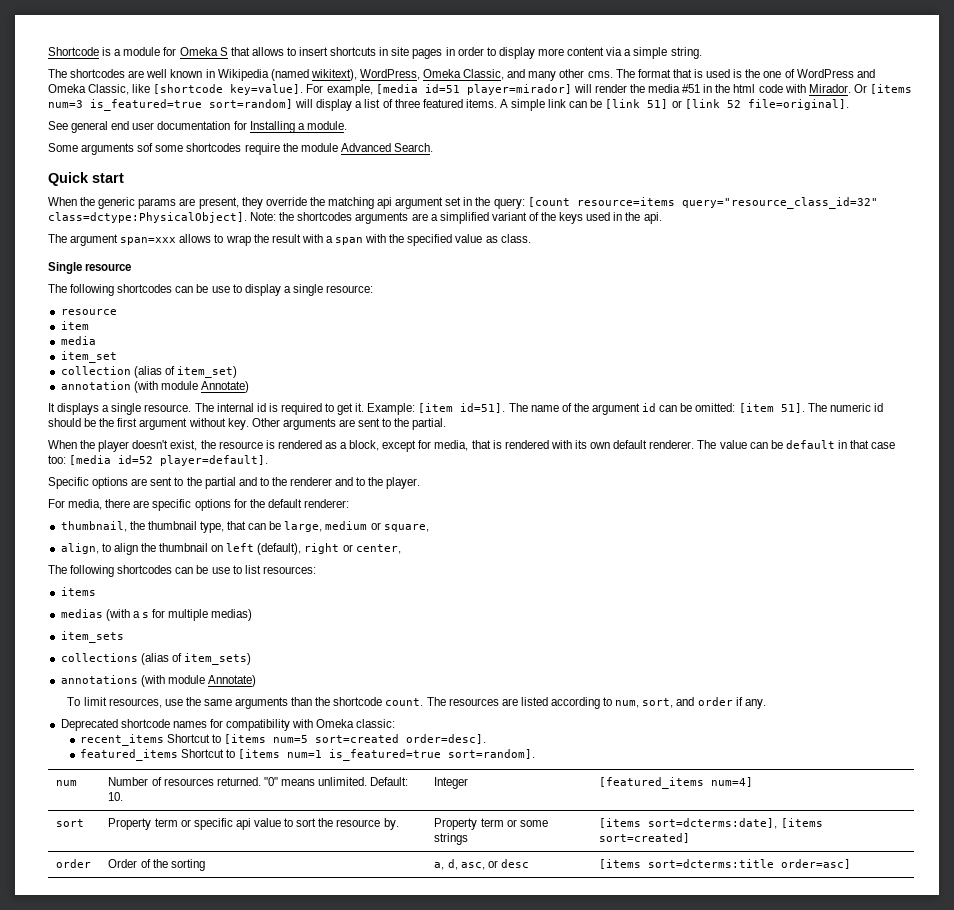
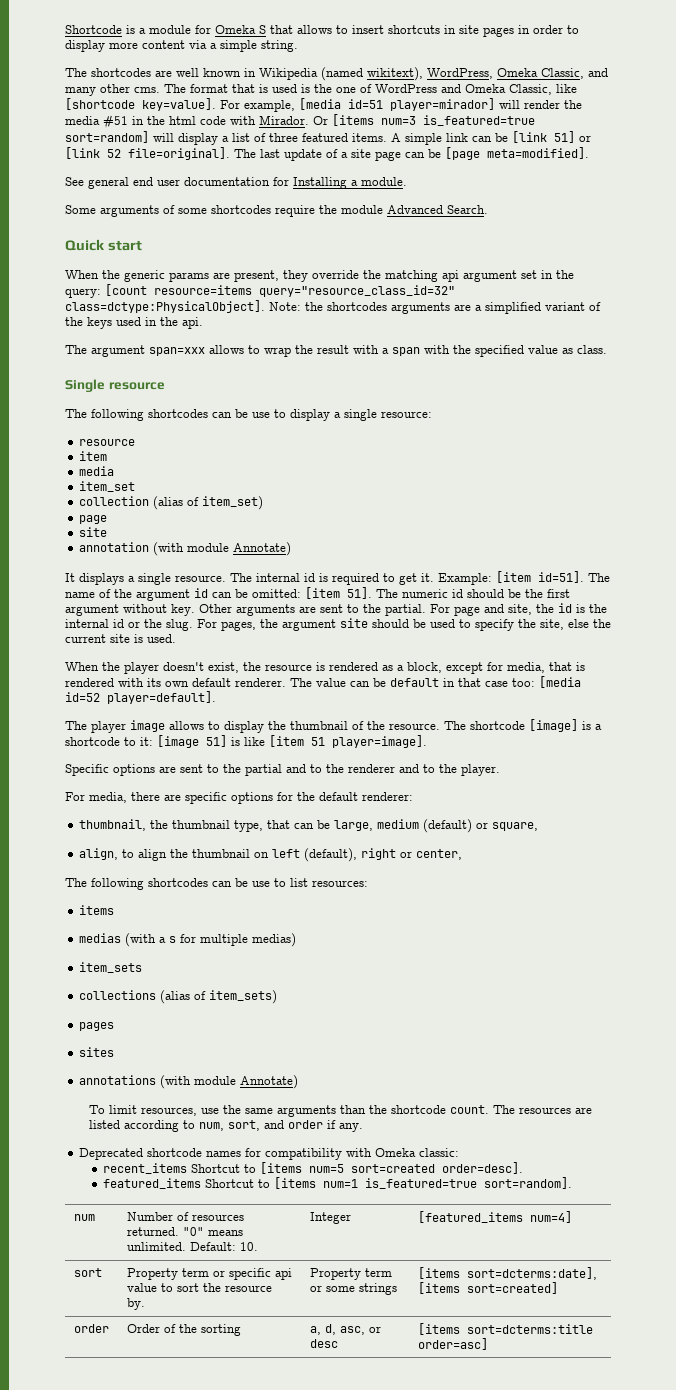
(849, 104) none -> [234,147,589,161] The last update of a site page can be [page meta=modified].
[137,143,154,152] sof -> [163,205,175,214] of
(237, 372) none -> [78,515,107,524] [78,527,107,537] // page // site
(447, 424) none -> [430,603,607,616] [65,618,611,631] [65,634,176,643] For page and site, the id is the internal id or the slug. For pages, the argument site should be used to specify the site, else the current site is used.
(269, 460) none -> [65,719,602,733] [65,735,427,748] // The player image allows to display the thumbnail of the resource. The shortcode [image] is a shortcode to it: [image 51] is like [item 51 player=image].
(368, 525) none -> [422,819,472,833] (default)
(251, 659) none -> [78,1022,114,1031] [78,1047,114,1057] // pages // sites

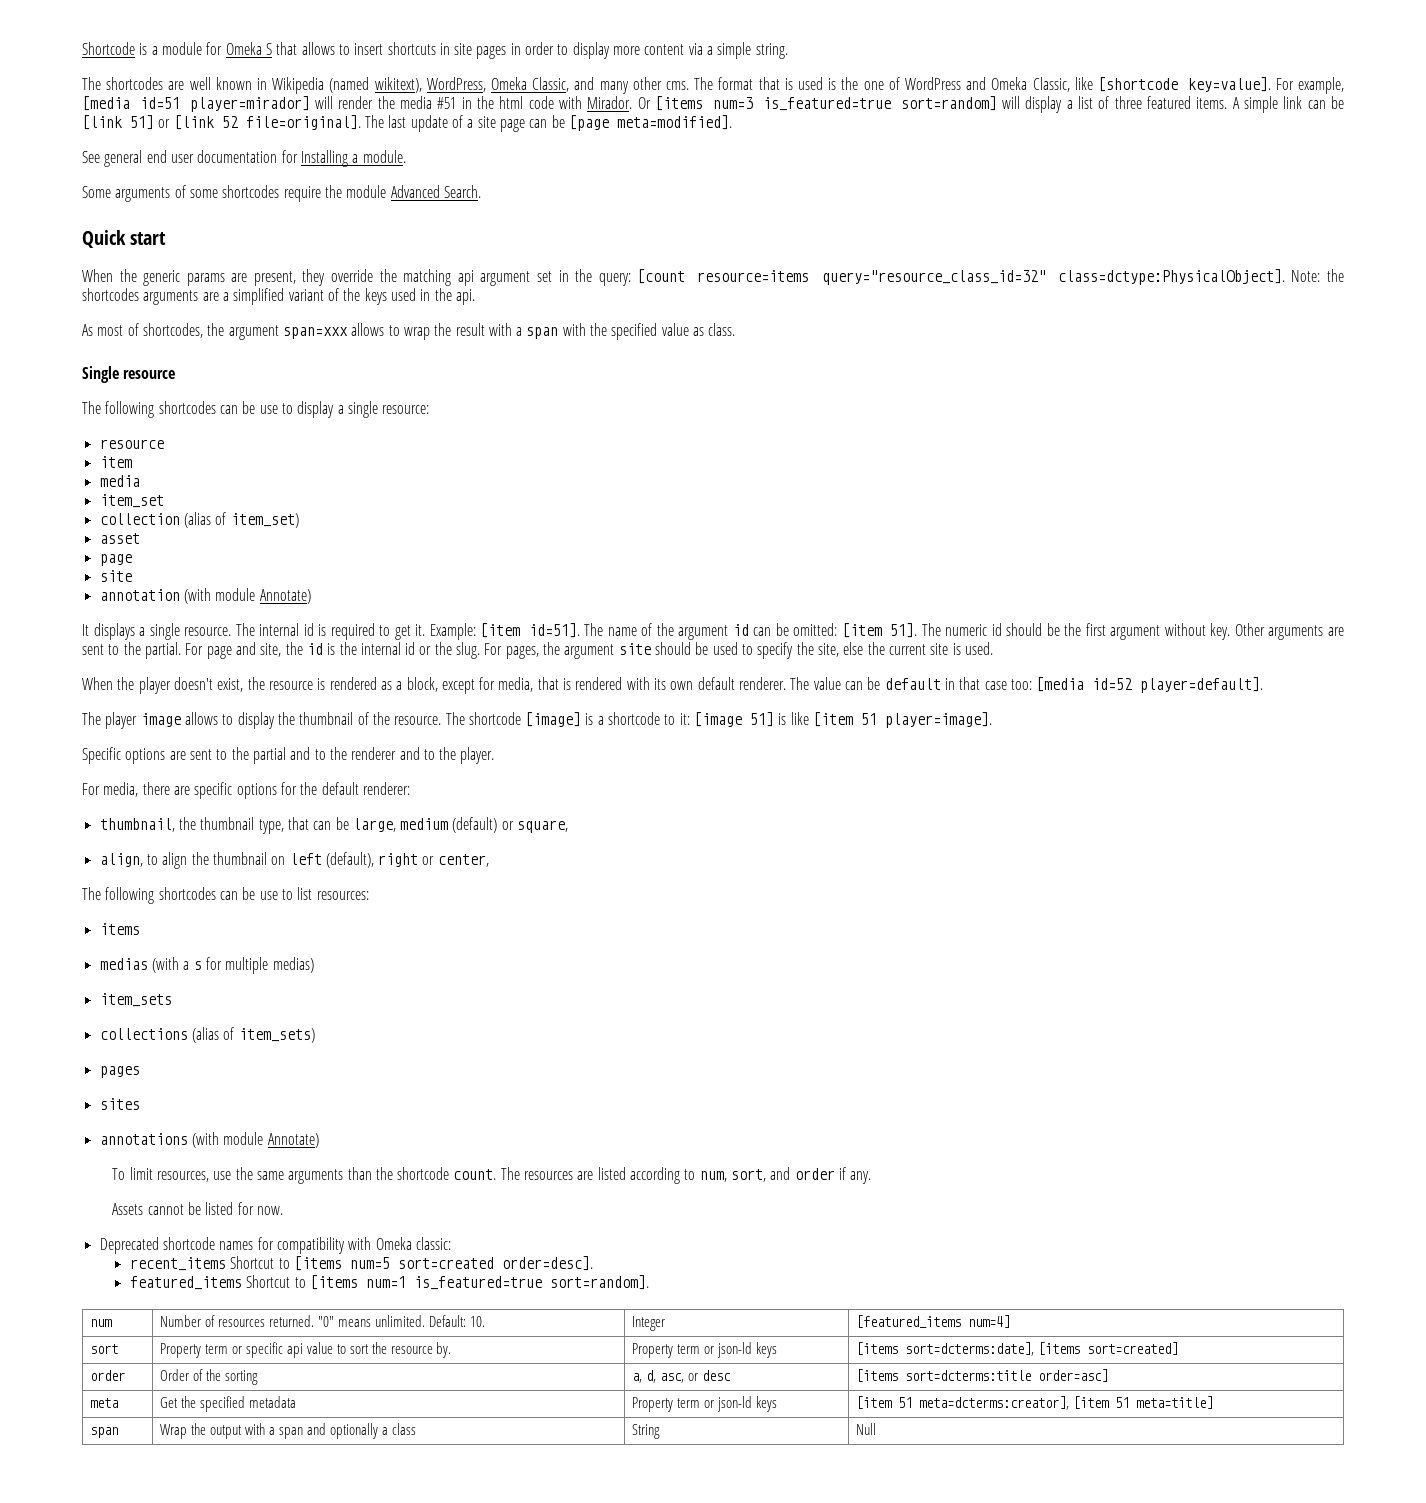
[65,345,87,354] The -> [82,323,225,338] As most of shortcodes, the
(263, 503) none -> [99,533,140,544] // asset
(364, 1127) none -> [112,1202,283,1215] // Assets cannot be listed for now.
[325,1283,397,1295] some strings -> [717,1342,777,1358] json-ld keys
(488, 1344) none -> [90,1398,119,1408] [160,1396,297,1412] [632,1396,777,1412] [856,1396,1214,1410] [90,1427,119,1438] [160,1423,416,1439] [632,1424,661,1439] [856,1423,877,1435] // meta | Get the specified metadata | Property term or json-ld keys | [item 51 meta=dcterms:creator], [item 51 meta=title] // span | Wrap the output with a span and optionally a class | String | Null

